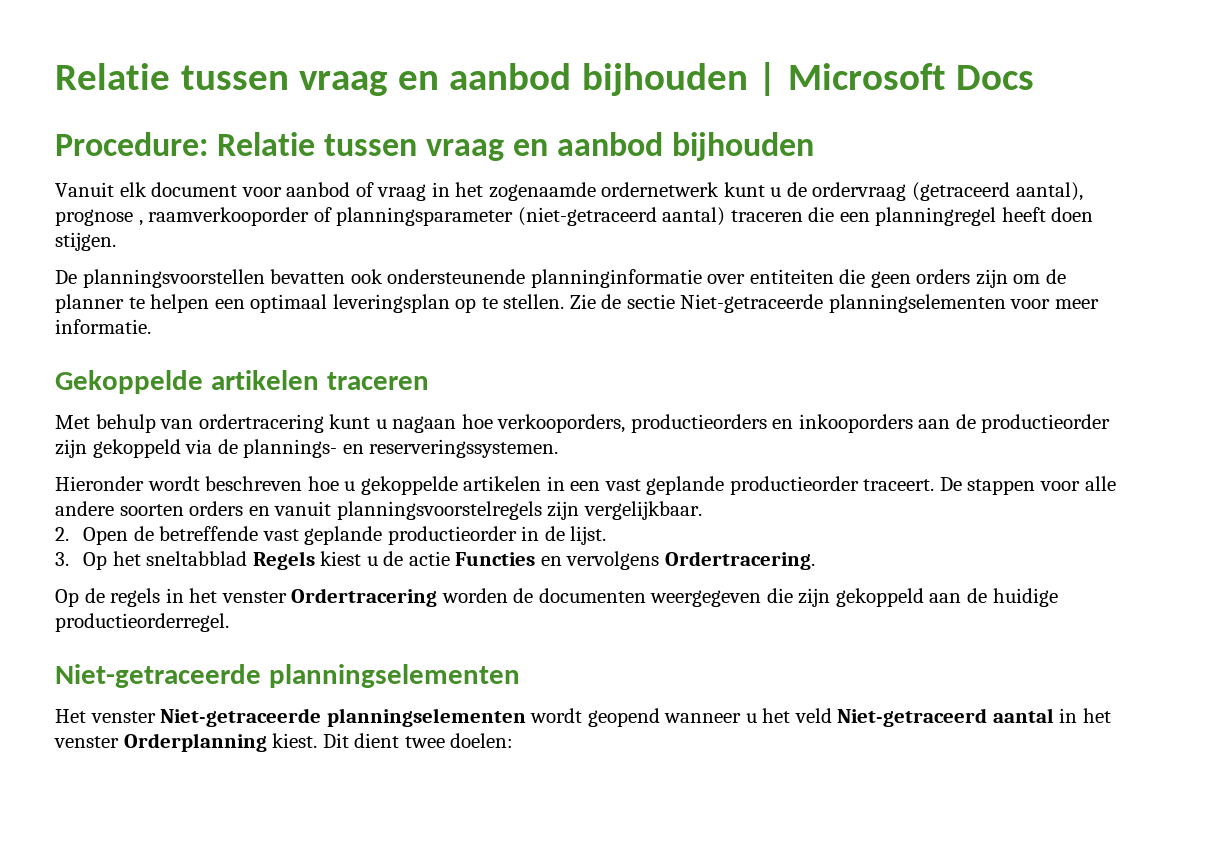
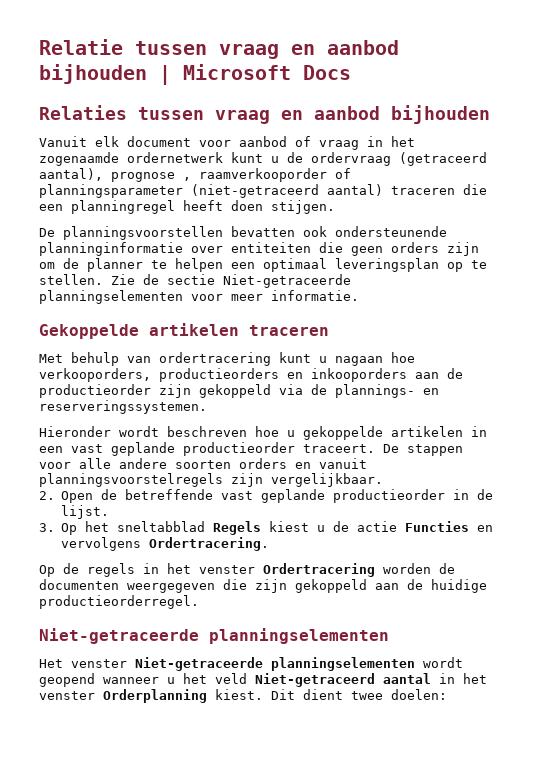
[55,132,316,156] Procedure: Relatie -> [39,105,127,120] Relaties

